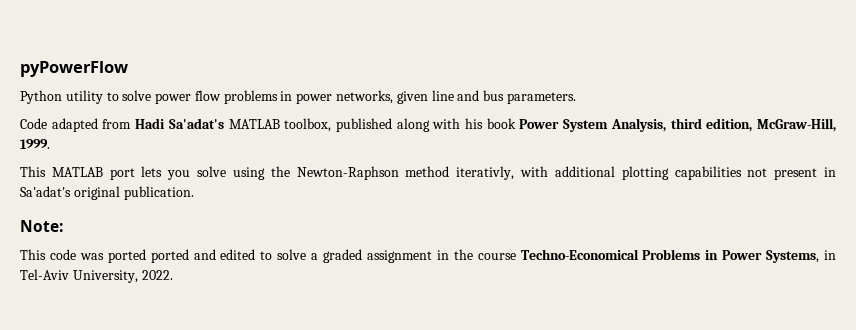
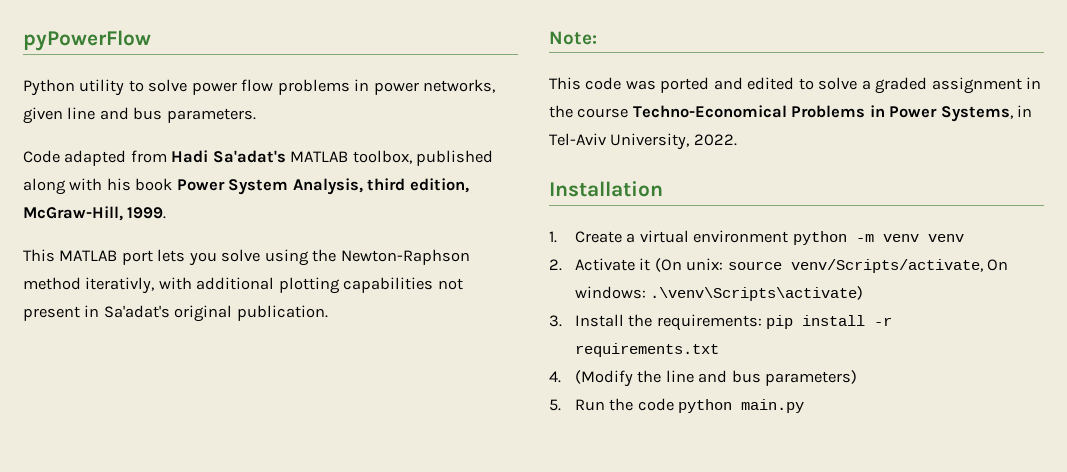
[150,249,189,263] ported -> (710, 85) none
(173, 275) none -> [549,181,663,197] [549,230,964,245] [549,258,1009,273] [574,286,864,301] [549,314,893,331] [574,343,719,357] [549,370,858,387] [549,398,805,413] // Installation // 1. Create a virtual environment python -m venv venv // 2. Activate it (On unix: source venv/Scripts/activate, On windows: .\venv\Scripts\activate) // 3. Install the requirements: pip install -r requirements.txt // 4. (Modify the line and bus parameters) // 5. Run the code python main.py

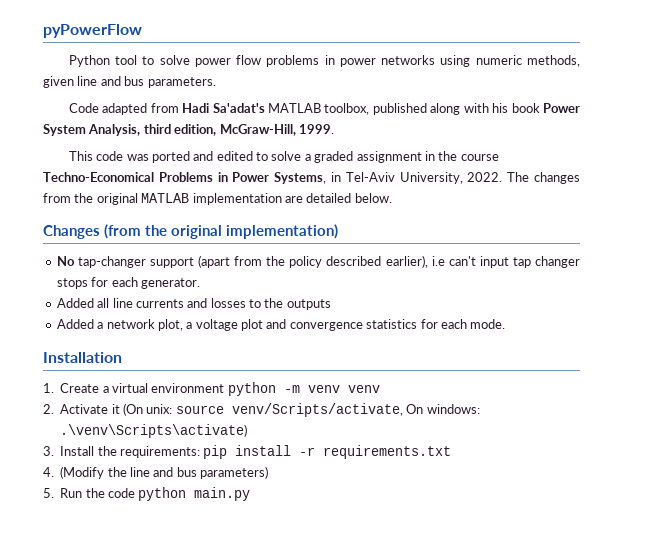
[79,79,125,96] utility -> [115,55,138,65] tool
[423,79,496,93] networks, -> [381,55,581,67] networks using numeric methods,
[23,249,470,266] [23,277,463,294] [23,305,328,322] [549,31,597,45] // This MATLAB port lets you solve using the Newton-Raphson method iterativly, with additional plotting capabilities not present in Sa'adat's original publication. // Note: -> (334, 129) none
(737, 140) none -> [507,172,581,184] [43,193,392,205] [43,224,338,239] [56,255,581,268] [56,277,200,289] [56,298,331,310] [56,319,506,331] The changes from the original MATLAB implementation are detailed below. // Changes (from the original implementation) // No tap-changer support (apart from the policy described earlier), i.e can't input tap changer stops for each generator. // Added all line currents and losses to the outputs // Added a network plot, a voltage plot and convergence statistics for each mode.

